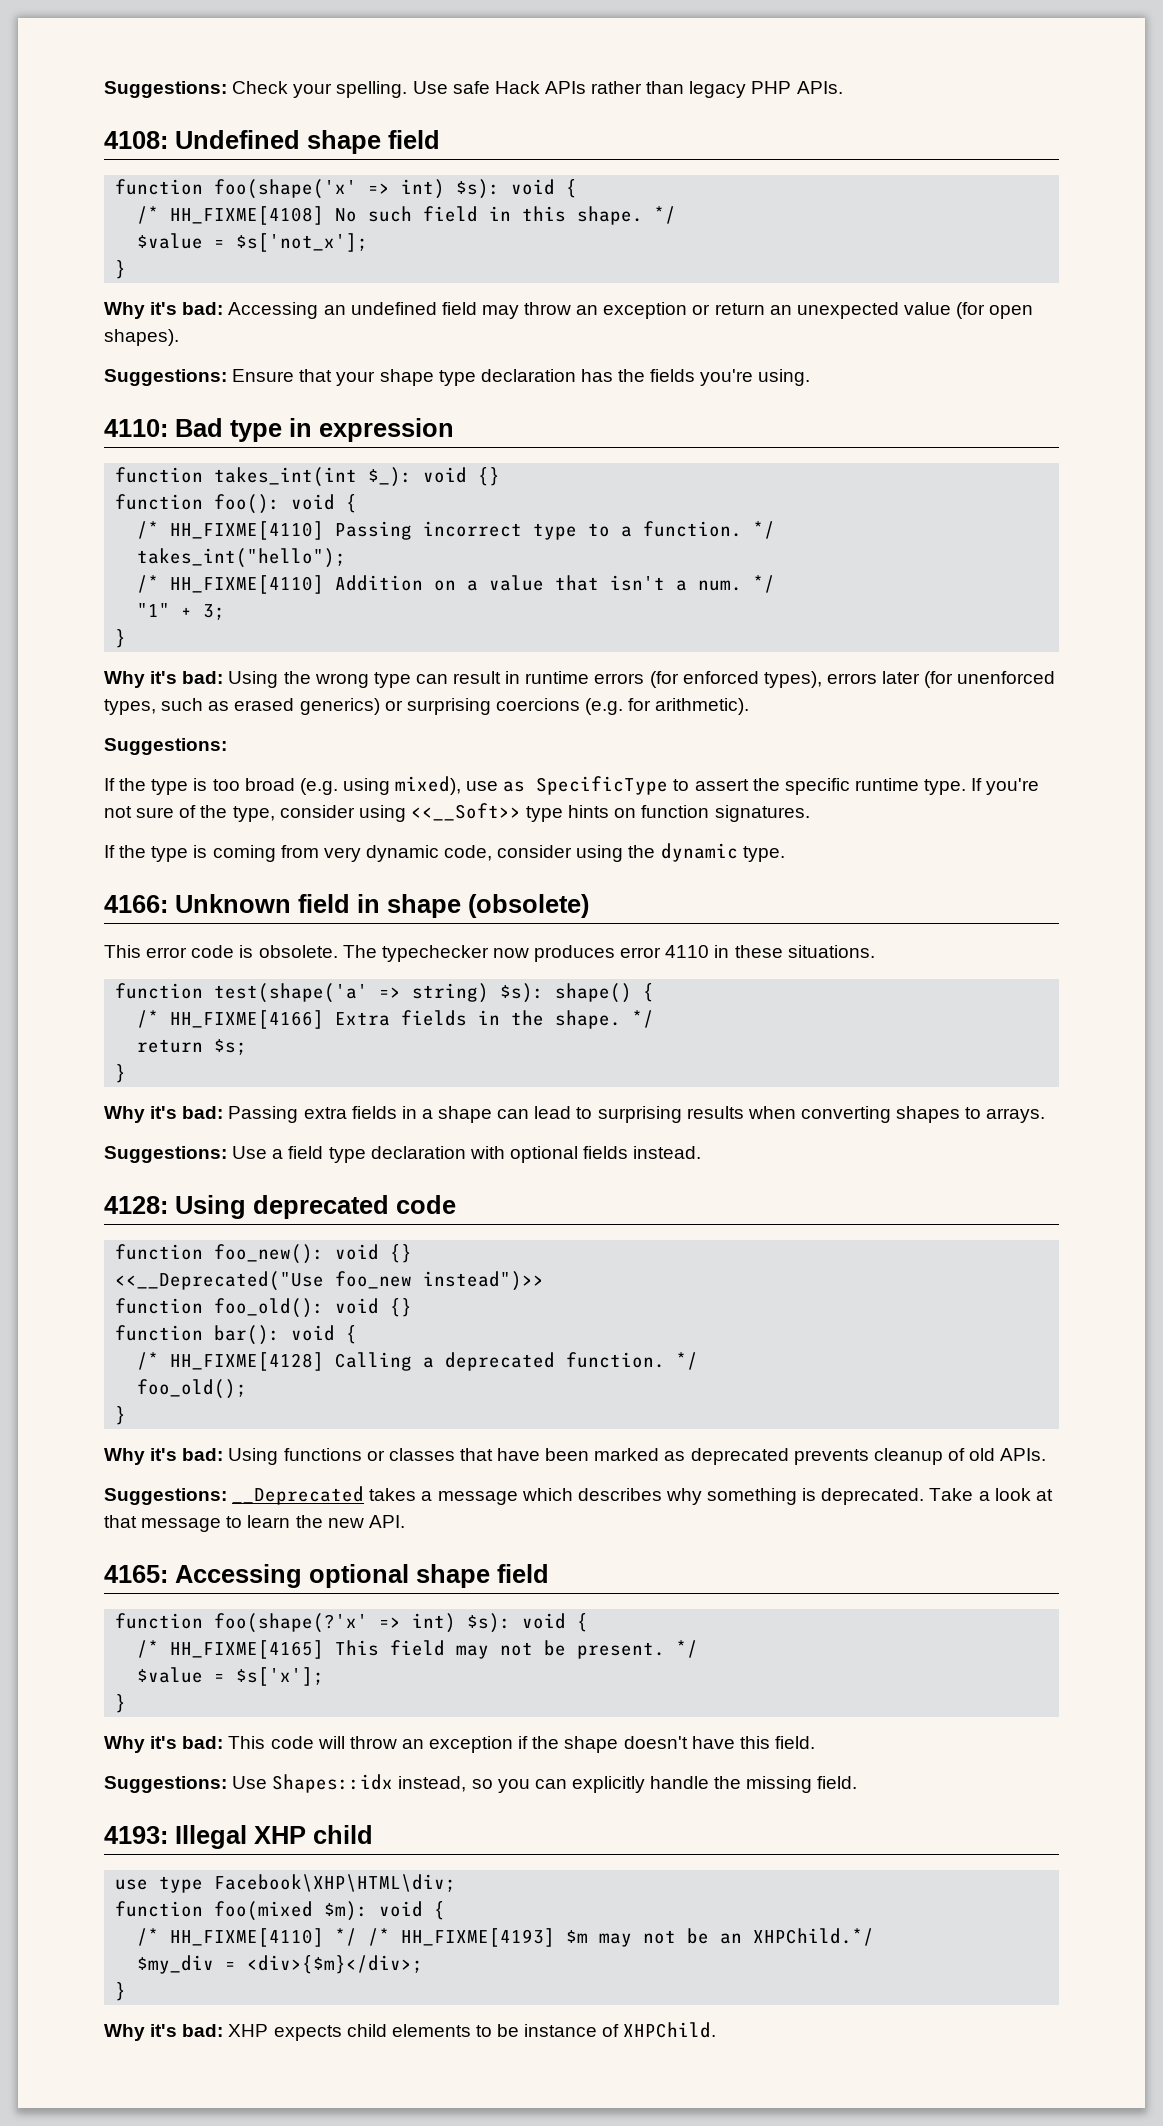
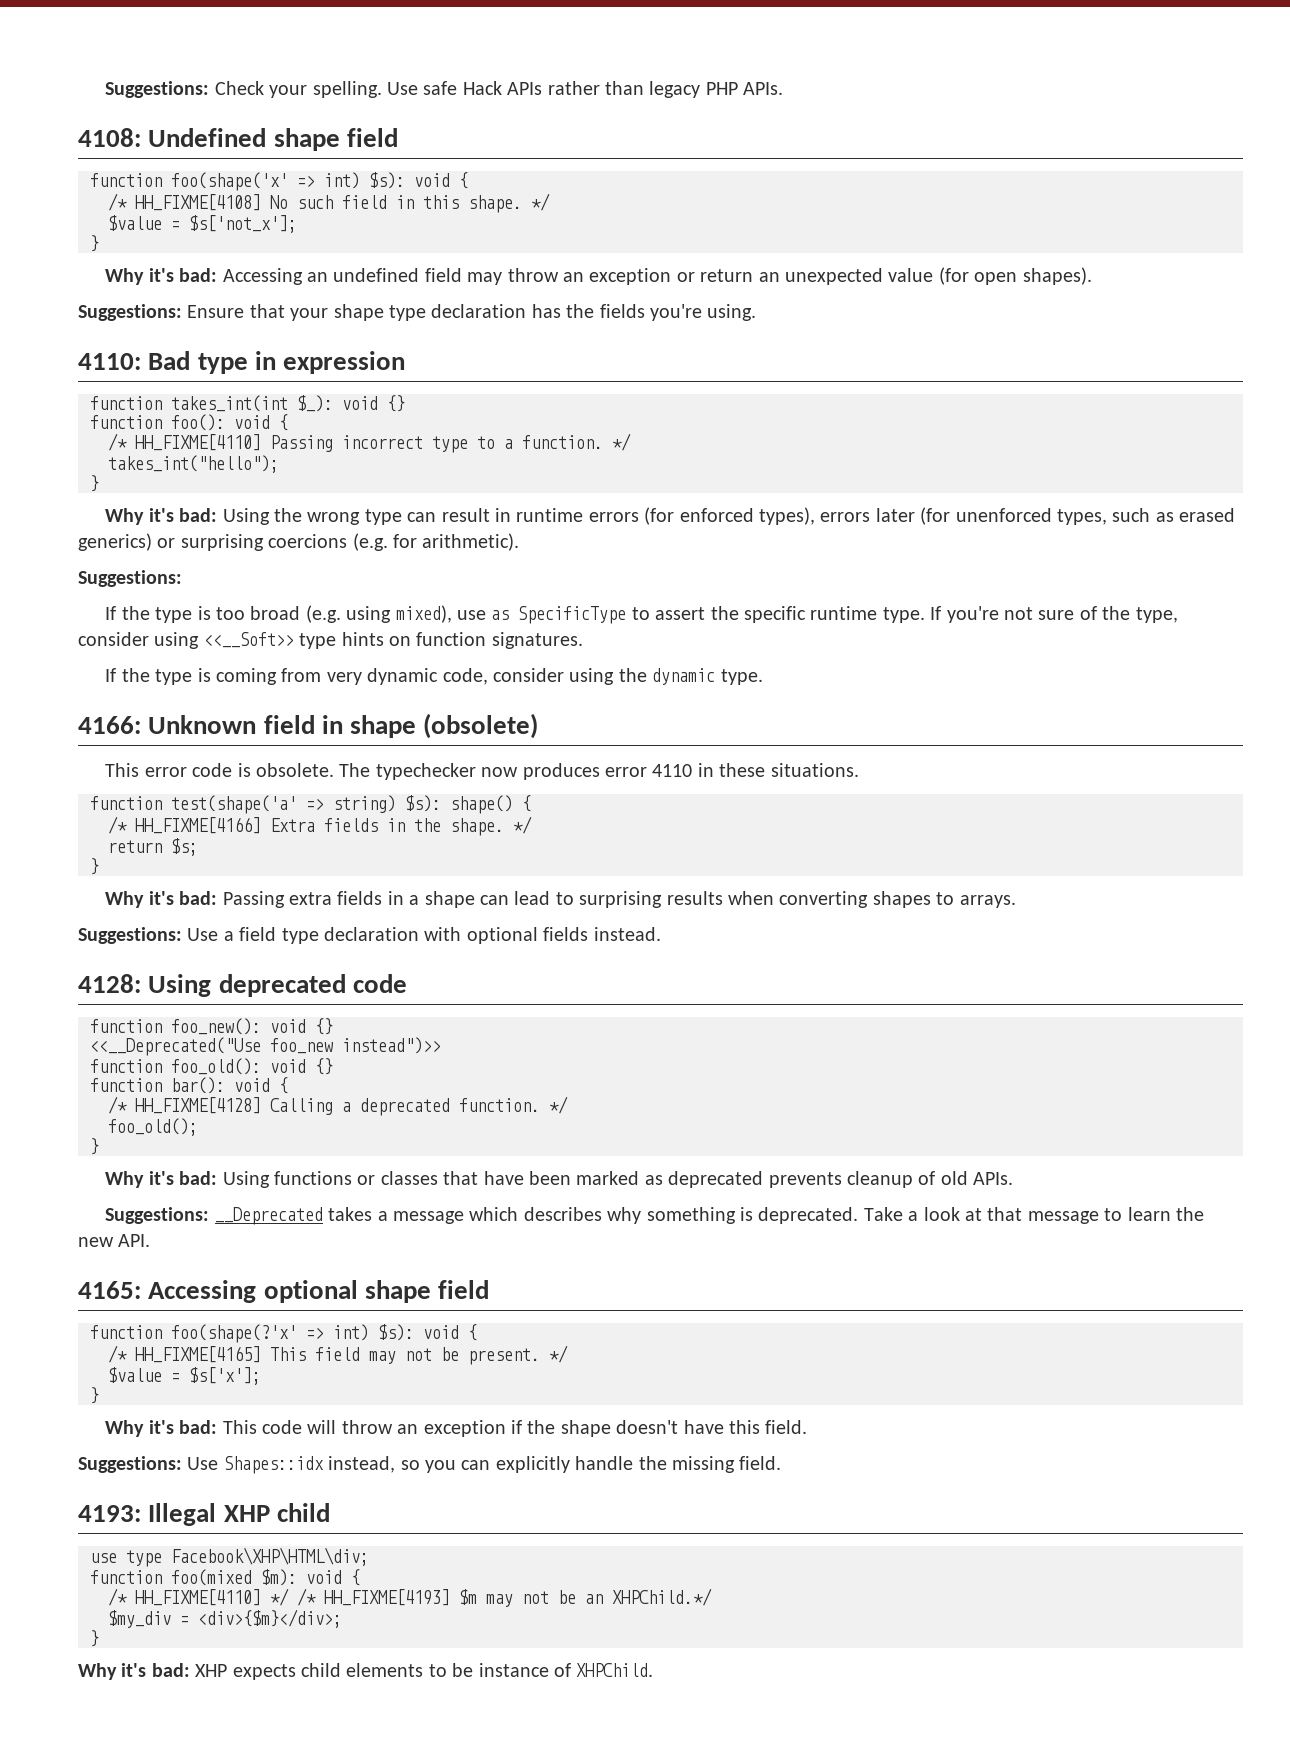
[137,575,776,594] [137,603,226,620] // /* HH_FIXME[4110] Addition on a value that isn't a num. */ // "1" + 3; -> (279, 464) none

